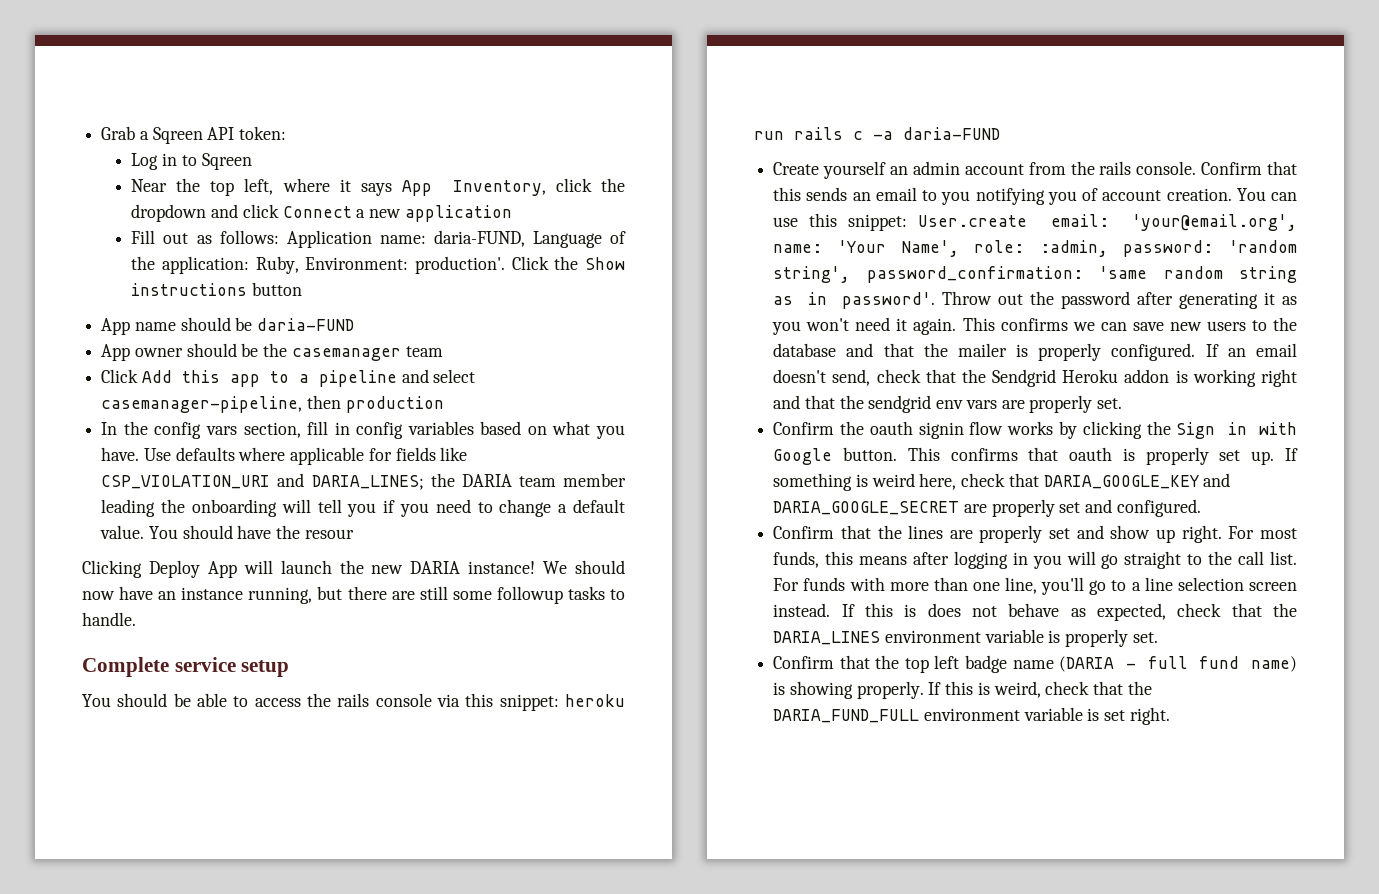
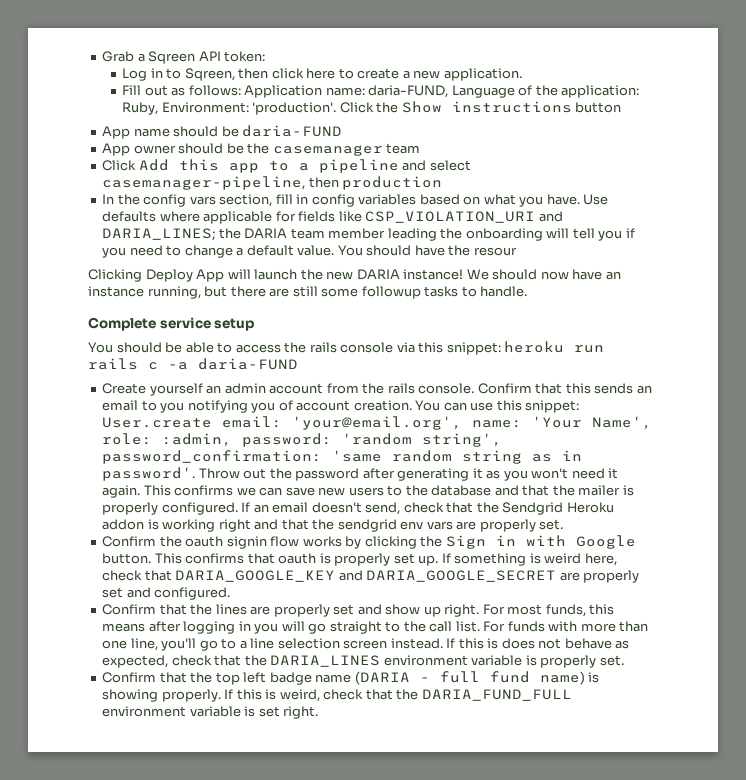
[201,153,252,170] [131,178,625,196] [131,204,352,222] Sqreen // Near the top left, where it says App Inventory, click the dropdown and click Connect -> [184,68,400,81] Sqreen, then click here to create
[404,205,512,222] application -> [443,68,522,81] application.
[414,256,505,274] production'. -> [252,102,337,115] 'production'.

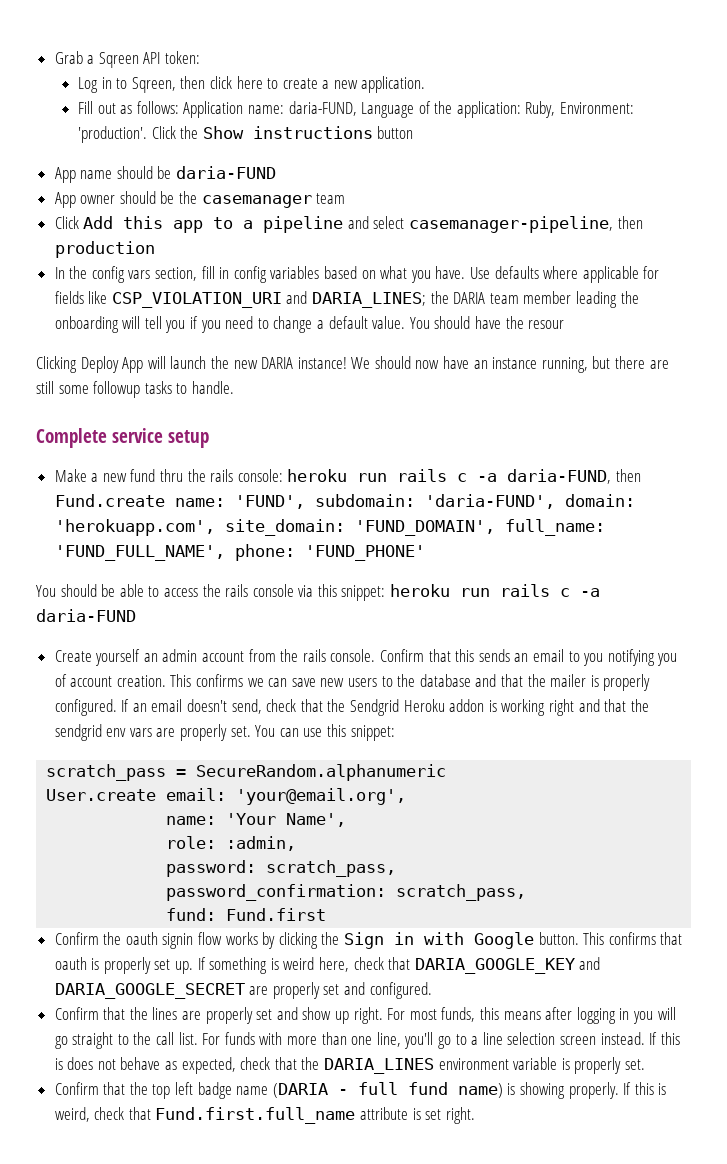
(255, 324) none -> [54,469,642,484] [54,494,635,509] [54,519,605,536] [54,544,425,561] // Make a new fund thru the rails console: heroku run rails c -a daria-FUND, then Fund.create name: 'FUND', subdomain: 'daria-FUND', domain: 'herokuapp.com', site_domain: 'FUND_DOMAIN', full_name: 'FUND_FULL_NAME', phone: 'FUND_PHONE'
[415,400,580,413] [102,416,653,430] [102,433,503,447] [102,450,583,464] [102,467,619,481] [102,485,141,498] You can use this snippet: User.create email: 'your@email.org', name: 'Your Name', role: :admin, password: 'random string', password_confirmation: 'same random string as in password'. Throw out the password after generating it as you won't need it again. -> (166, 681) none
(564, 524) none -> [255,724,395,741] [46,764,447,781] [46,788,407,805] [166,813,347,827] [166,836,297,851] [166,860,397,877] [166,884,527,901] [166,908,327,921] You can use this snippet: // scratch_pass = SecureRandom.alphanumeric // User.create email: 'your@email.org', // name: 'Your Name', // role: :admin, // password: scratch_pass, // password_confirmation: scratch_pass, // fund: Fund.first
[396,689,572,701] [102,706,241,717] the DARIA_FUND_FULL environment variable -> [155,1107,409,1124] Fund.first.full_name attribute

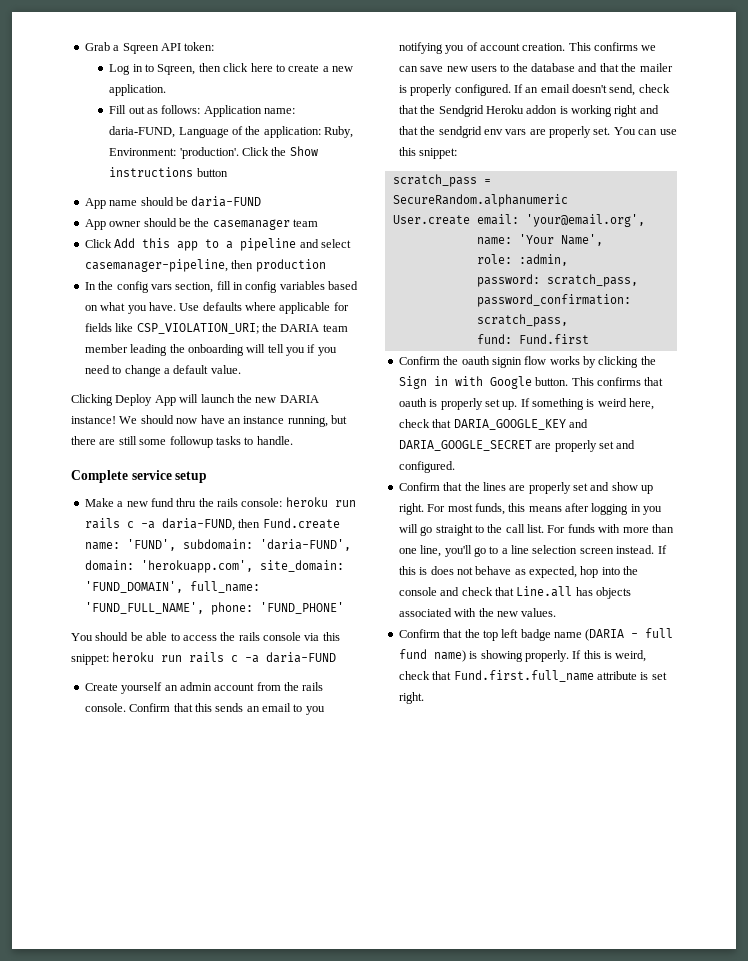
[111,291,427,308] CSP_VIOLATION_URI and DARIA_LINES; -> [136,323,259,334] CSP_VIOLATION_URI;
[409,316,565,329] You should have the resour -> (241, 369) none
[240,1057,645,1074] check that the DARIA_LINES environment variable is properly set. -> [580,566,639,578] [398,586,631,599] [398,608,557,617] hop into the console and check that Line.all has objects associated with the new values.

